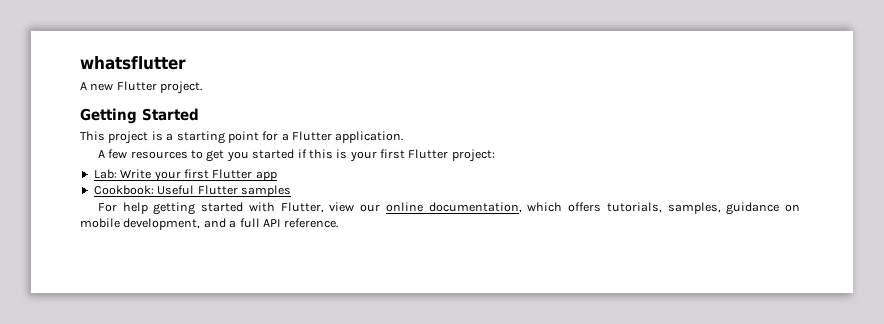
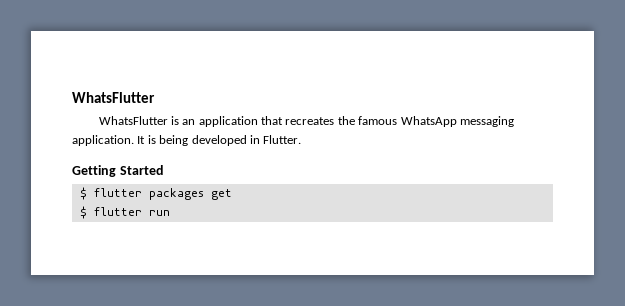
[80,56,186,70] [80,81,203,94] [80,108,199,124] [80,131,404,144] [97,149,495,162] [93,169,277,182] [93,185,291,197] [97,202,800,215] [80,218,339,230] whatsflutter // A new Flutter project. // Getting Started // This project is a starting point for a Flutter application. // A few resources to get you started if this is your first Flutter project: // Lab: Write your first Flutter app // Cookbook: Useful Flutter samples // For help getting started with Flutter, view our online documentation, which offers tutorials, samples, guidance on mobile development, and a full API reference. -> [72,92,155,103] [98,116,514,127] [72,135,302,146] [72,165,164,177] [79,187,232,200] [79,206,170,219] WhatsFlutter // WhatsFlutter is an application that recreates the famous WhatsApp messaging application. It is being developed in Flutter. // Getting Started // $ flutter packages get // $ flutter run

